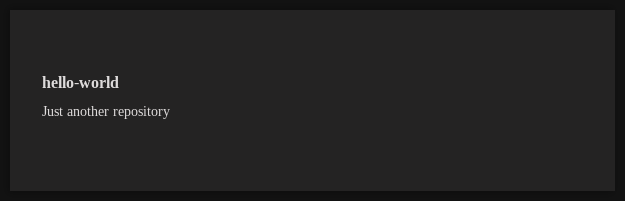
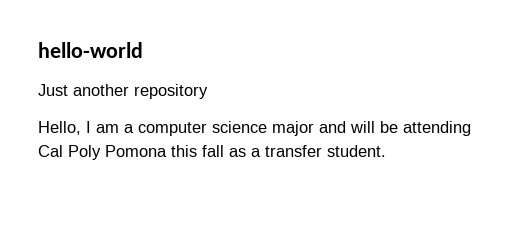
(170, 112) none -> [38,121,471,136] [38,145,386,160] // Hello, I am a computer science major and will be attending Cal Poly Pomona this fall as a transfer student.

